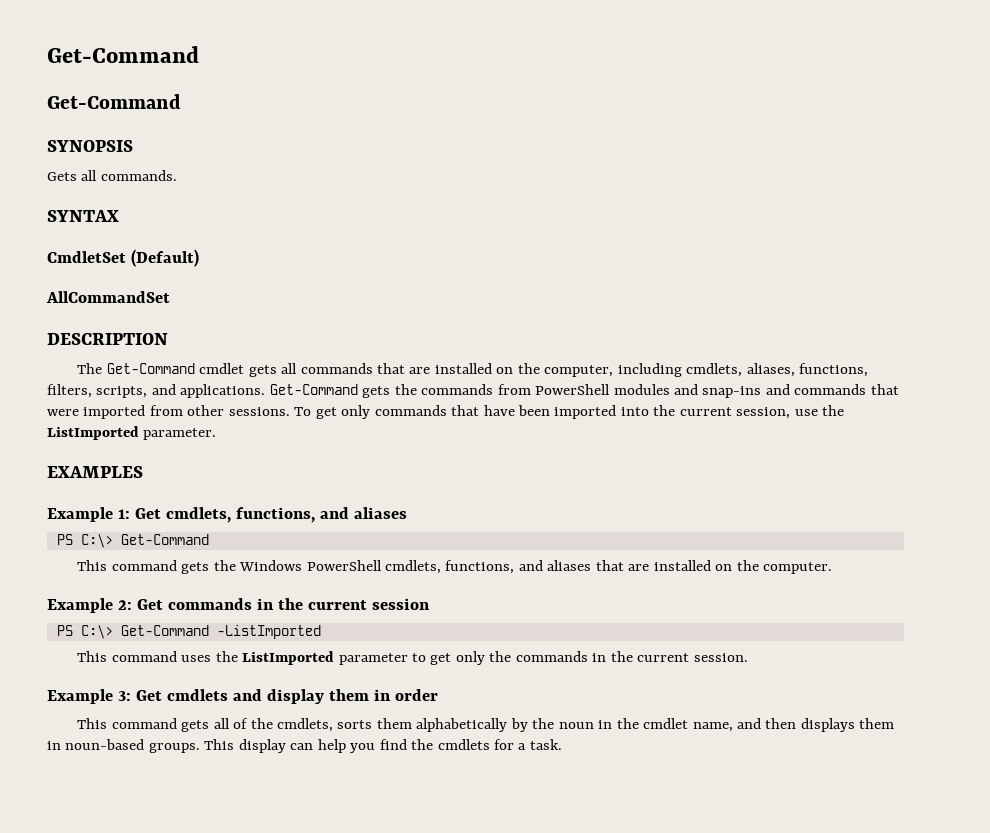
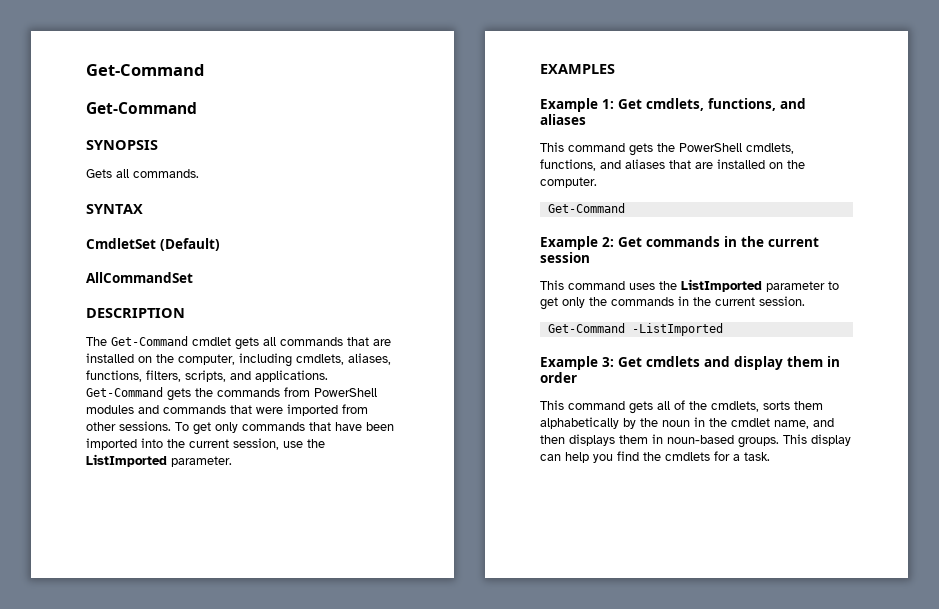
[702,384,790,398] snap-ins and -> (159, 409) none
[56,534,209,548] // PS C:\> Get-Command -> (586, 119) none
[239,560,303,571] Windows -> (675, 147) none
(833, 568) none -> [547,203,625,213] // Get-Command
[56,625,321,639] // PS C:\> Get-Command -ListImported -> (590, 257) none
(748, 657) none -> [547,323,723,336] // Get-Command -ListImported

